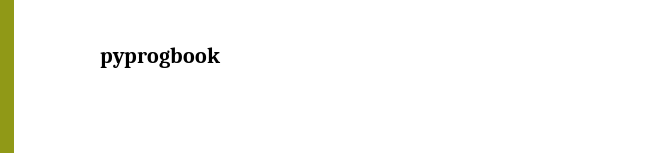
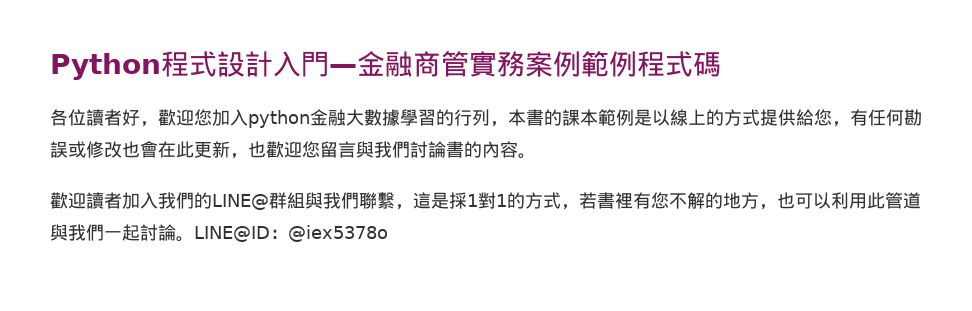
[100,47,221,68] pyprogbook -> [50,51,722,80] [50,109,922,128] [50,141,536,159] [50,192,921,210] [50,224,388,242] Python程式設計入門—金融商管實務案例範例程式碼 // 各位讀者好，歡迎您加入python金融大數據學習的行列，本書的課本範例是以線上的方式提供給您，有任何勘誤或修改也會在此更新，也歡迎您留言與我們討論書的內容。 // 歡迎讀者加入我們的LINE@群組與我們聯繫，這是採1對1的方式，若書裡有您不解的地方，也可以利用此管道與我們一起討論。LINE@ID：@iex5378o

